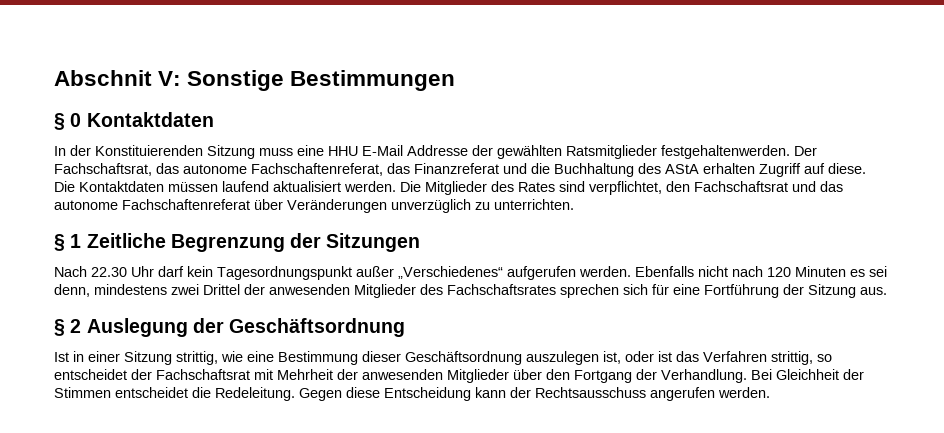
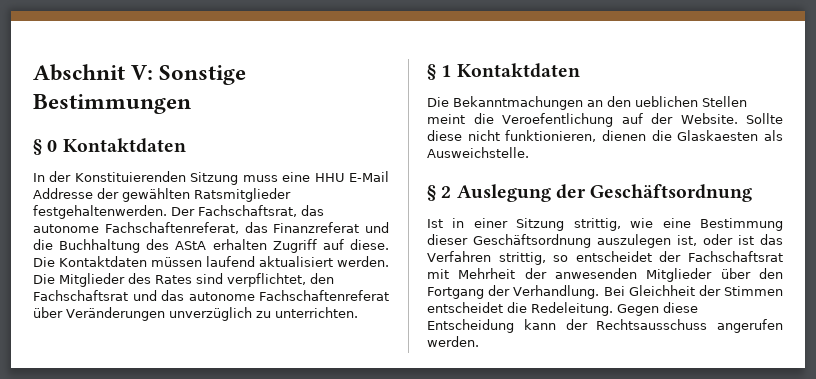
[86,233,421,252] [54,266,887,280] [54,284,887,298] Zeitliche Begrenzung der Sitzungen // Nach 22.30 Uhr darf kein Tagesordnungspunkt außer „Verschiedenes“ aufgerufen werden. Ebenfalls nicht nach 120 Minuten es sei denn, mindestens zwei Drittel der anwesenden Mitglieder des Fachschaftsrates sprechen sich für eine Fortführung der Sitzung aus. -> [456,63,580,78] [427,96,747,110] [427,113,783,127] [427,130,783,142] [427,147,529,158] Kontaktdaten // Die Bekanntmachungen an den ueblichen Stellen meint die Veroefentlichung auf der Website. Sollte diese nicht funktionieren, dienen die Glaskaesten als Ausweichstelle.

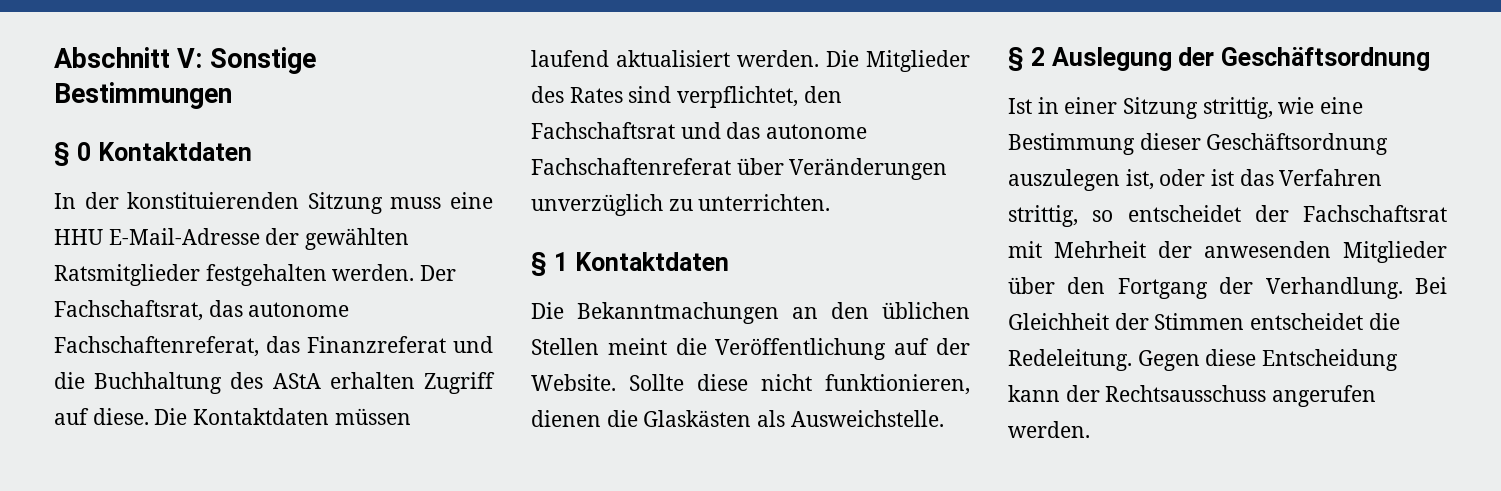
[33,64,125,81] Abschnit -> [54,47,170,68] Abschnitt
[74,171,186,182] Konstituierenden -> [127,192,300,209] konstituierenden
[349,171,389,182] [33,188,93,199] E-Mail Addresse -> [108,228,260,245] E-Mail-Adresse
[33,205,167,219] festgehaltenwerden. -> [205,264,415,286] festgehalten werden.
[635,96,698,107] ueblichen -> [882,302,970,319] üblichen
[502,113,614,127] Veroefentlichung -> [715,338,887,360] Veröffentlichung
[677,130,759,141] Glaskaesten -> [643,410,752,427] Glaskästen

